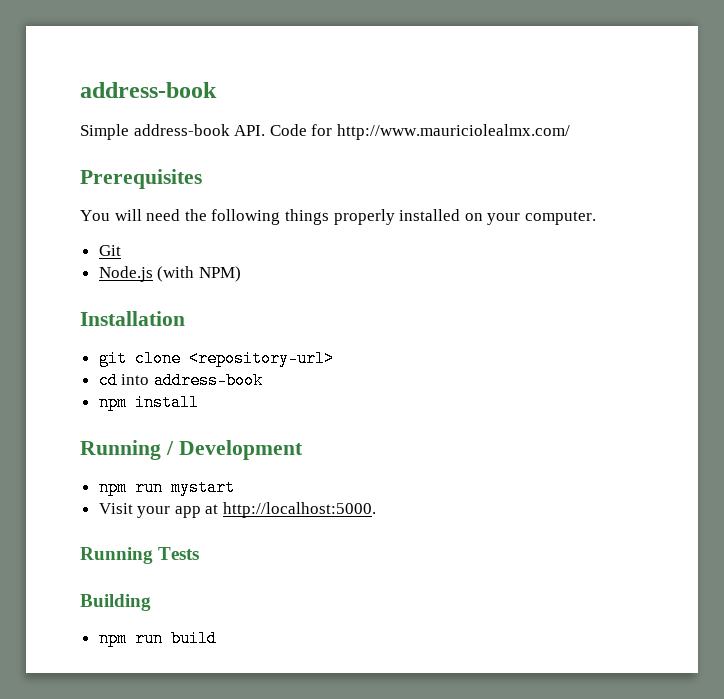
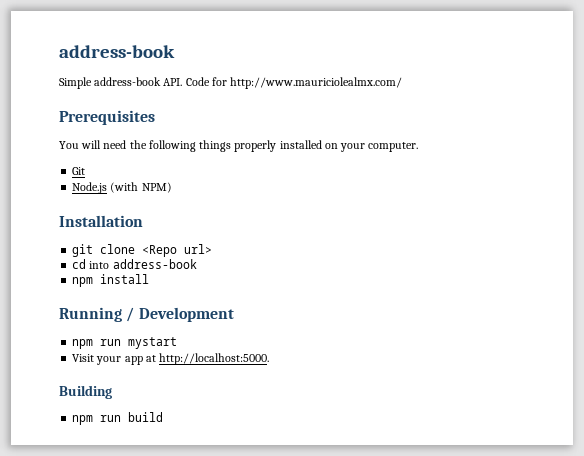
[188,350,334,367] <repository-url> -> [142,244,213,257] <Repo url>
[80,547,200,564] // Running Tests -> (270, 359) none

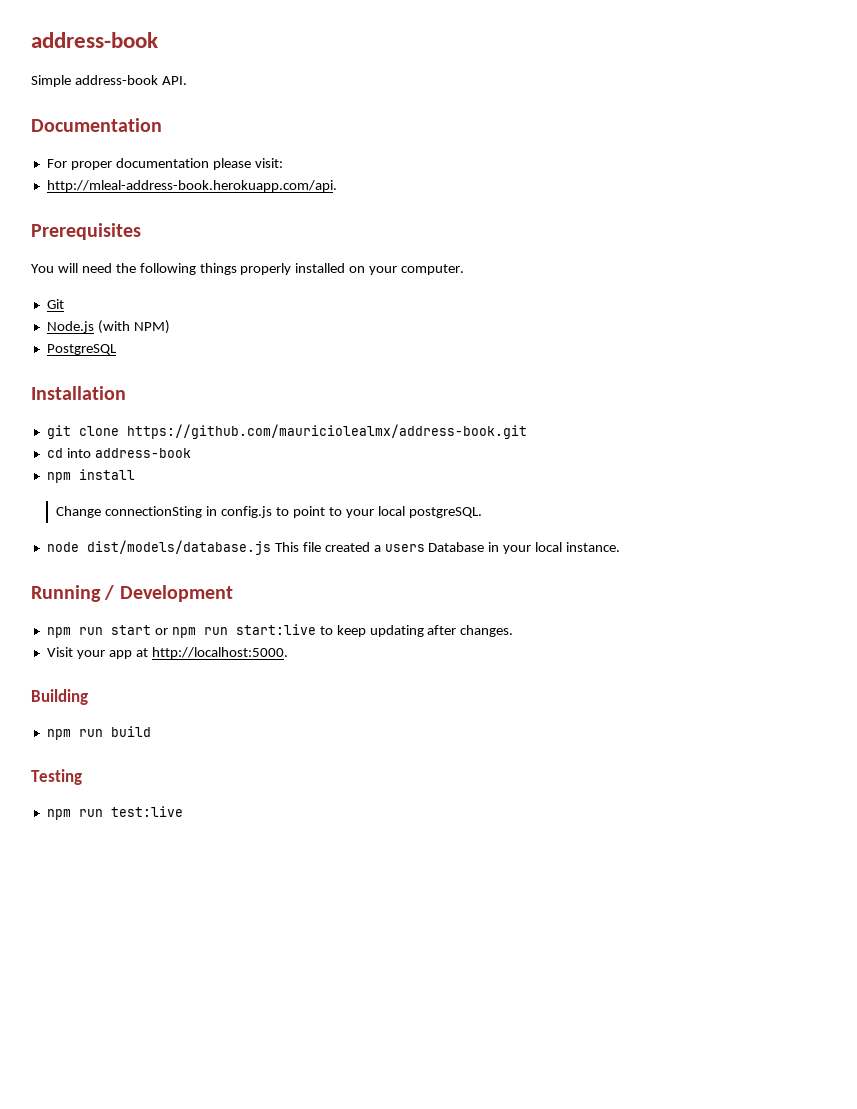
[185,77,403,89] Code for http://www.mauriciolealmx.com/ -> [31,118,162,132] [46,158,283,170] [46,180,337,192] // Documentation // For proper documentation please visit: // http://mleal-address-book.herokuapp.com/api.
(172, 187) none -> [46,344,117,355] // PostgreSQL
[142,244,213,257] <Repo url> -> [126,424,527,439] https://github.com/mauriciolealmx/address-book.git
(150, 279) none -> [56,506,482,518] [46,540,621,555] // Change connectionSting in config.js to point to your local postgreSQL. // node dist/models/database.js This file created a users Database in your local instance.
[128,337,178,349] mystart -> [110,624,514,638] start or npm run start:live to keep updating after changes.
(164, 417) none -> [31,769,82,785] [46,806,183,820] // Testing // npm run test:live

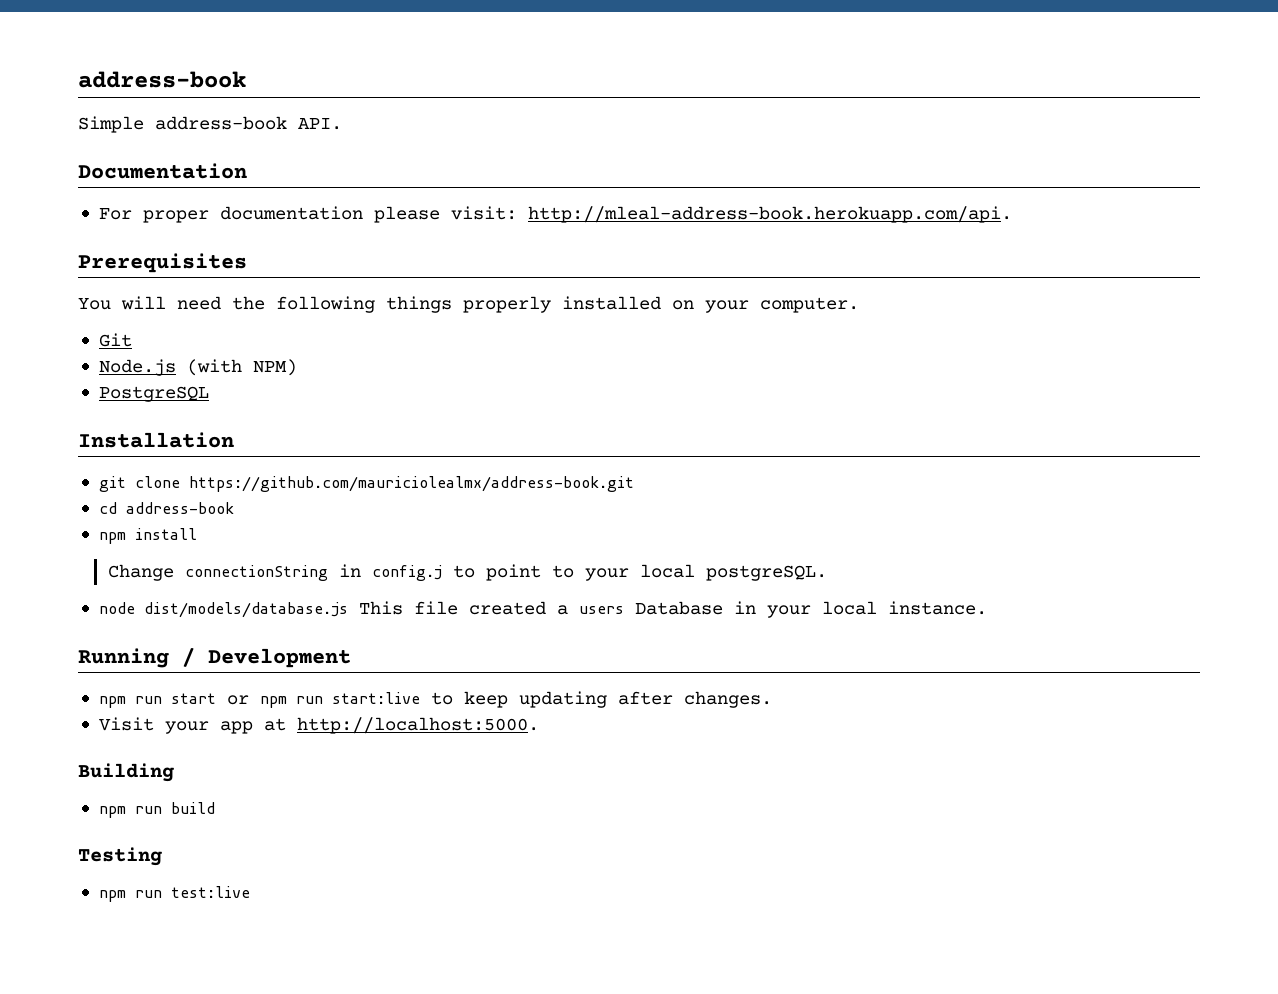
(283, 163) // -> (517, 213) none
[66,448,91,458] into -> (117, 508) none
[105,506,273,518] connectionSting in config.js -> [184,564,442,581] connectionString in config.j

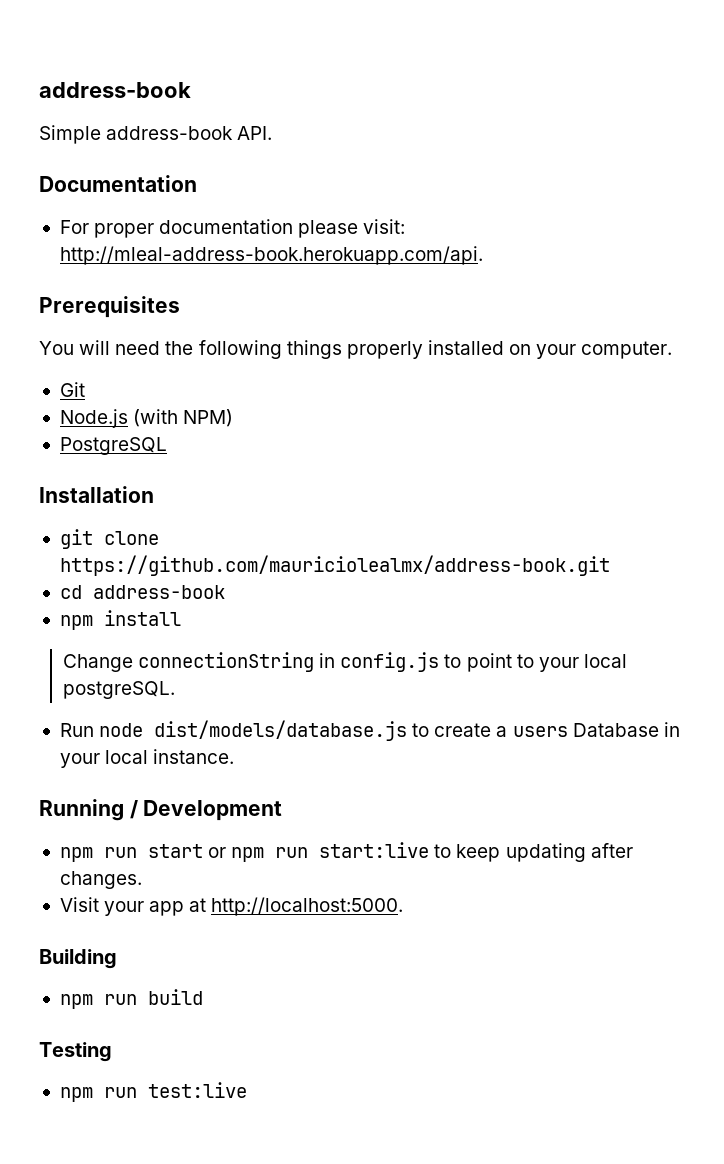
[371,565,442,581] config.j -> [340,652,440,672] config.js
(827, 573) none -> [59,723,94,737] Run
[358,601,546,615] This file created -> [412,723,492,737] to create

